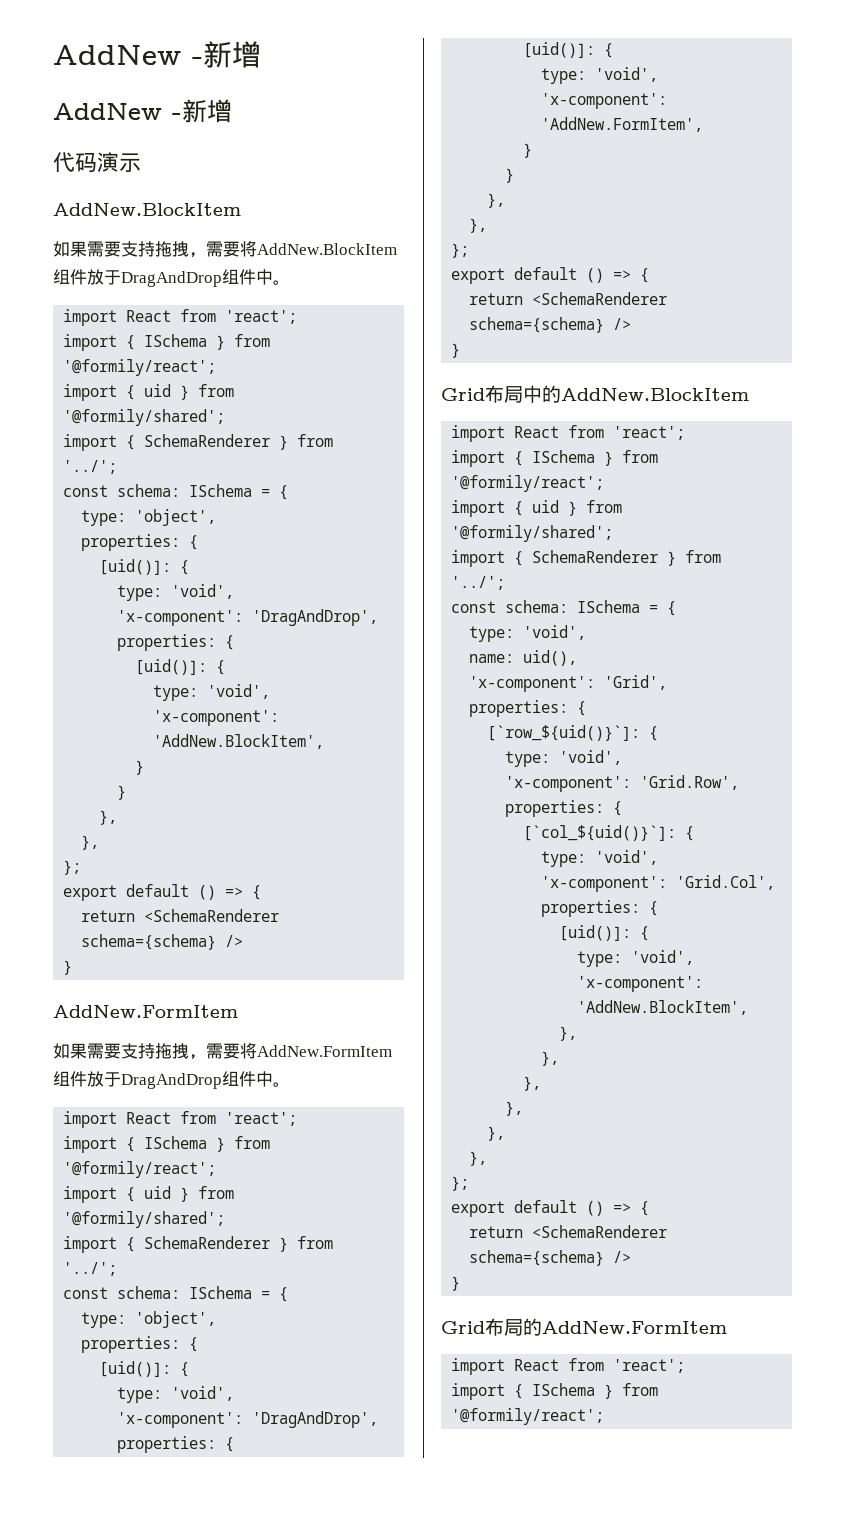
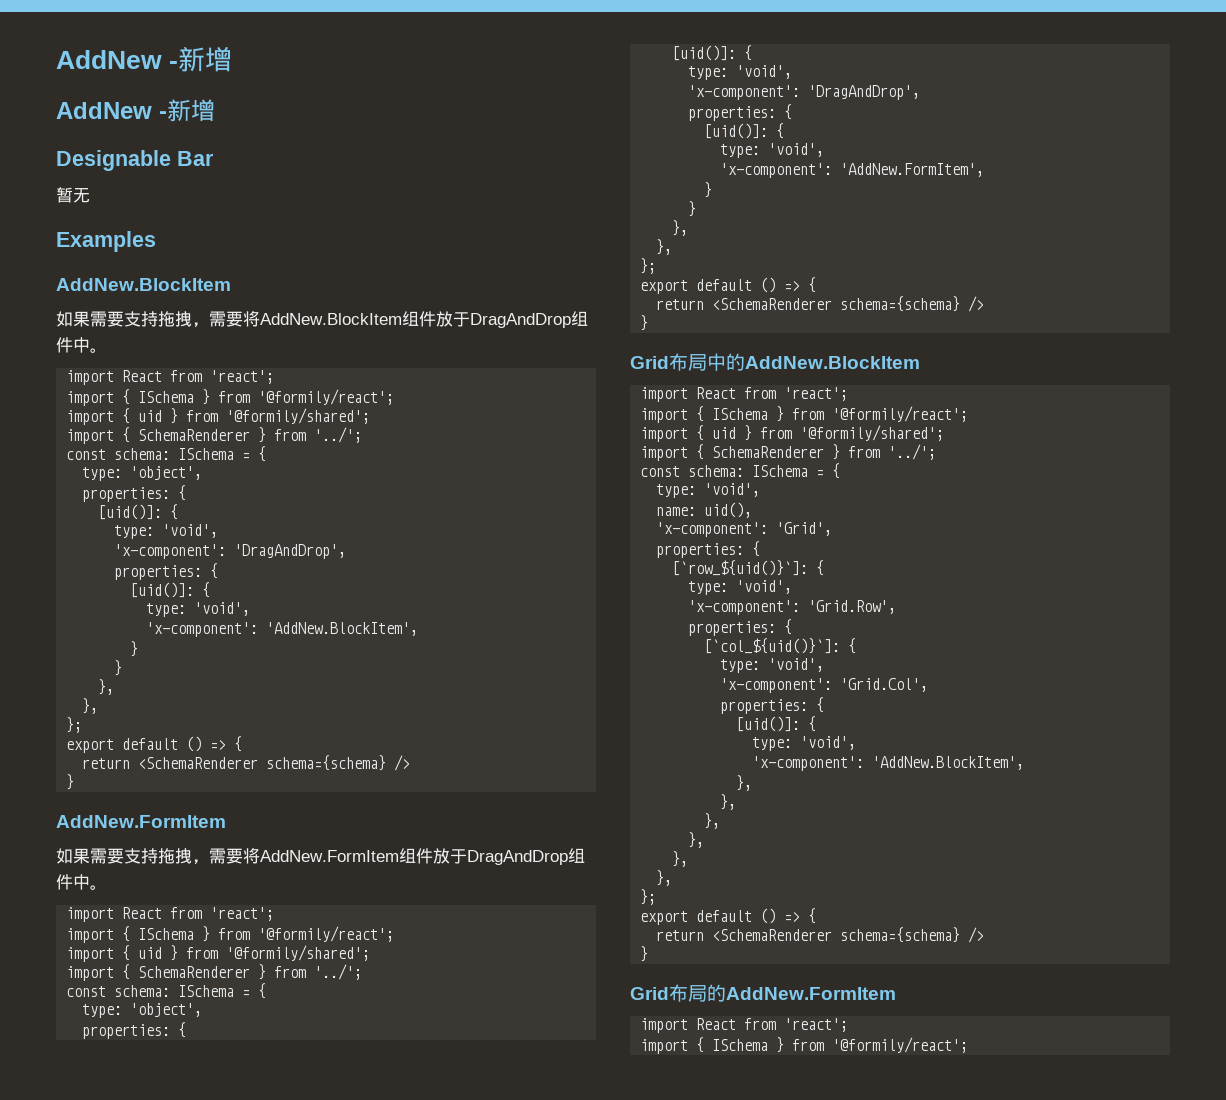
[53,152,141,173] 代码演示 -> [56,150,214,171] [56,187,90,203] [56,231,156,252] Designable Bar // 暂无 // Examples

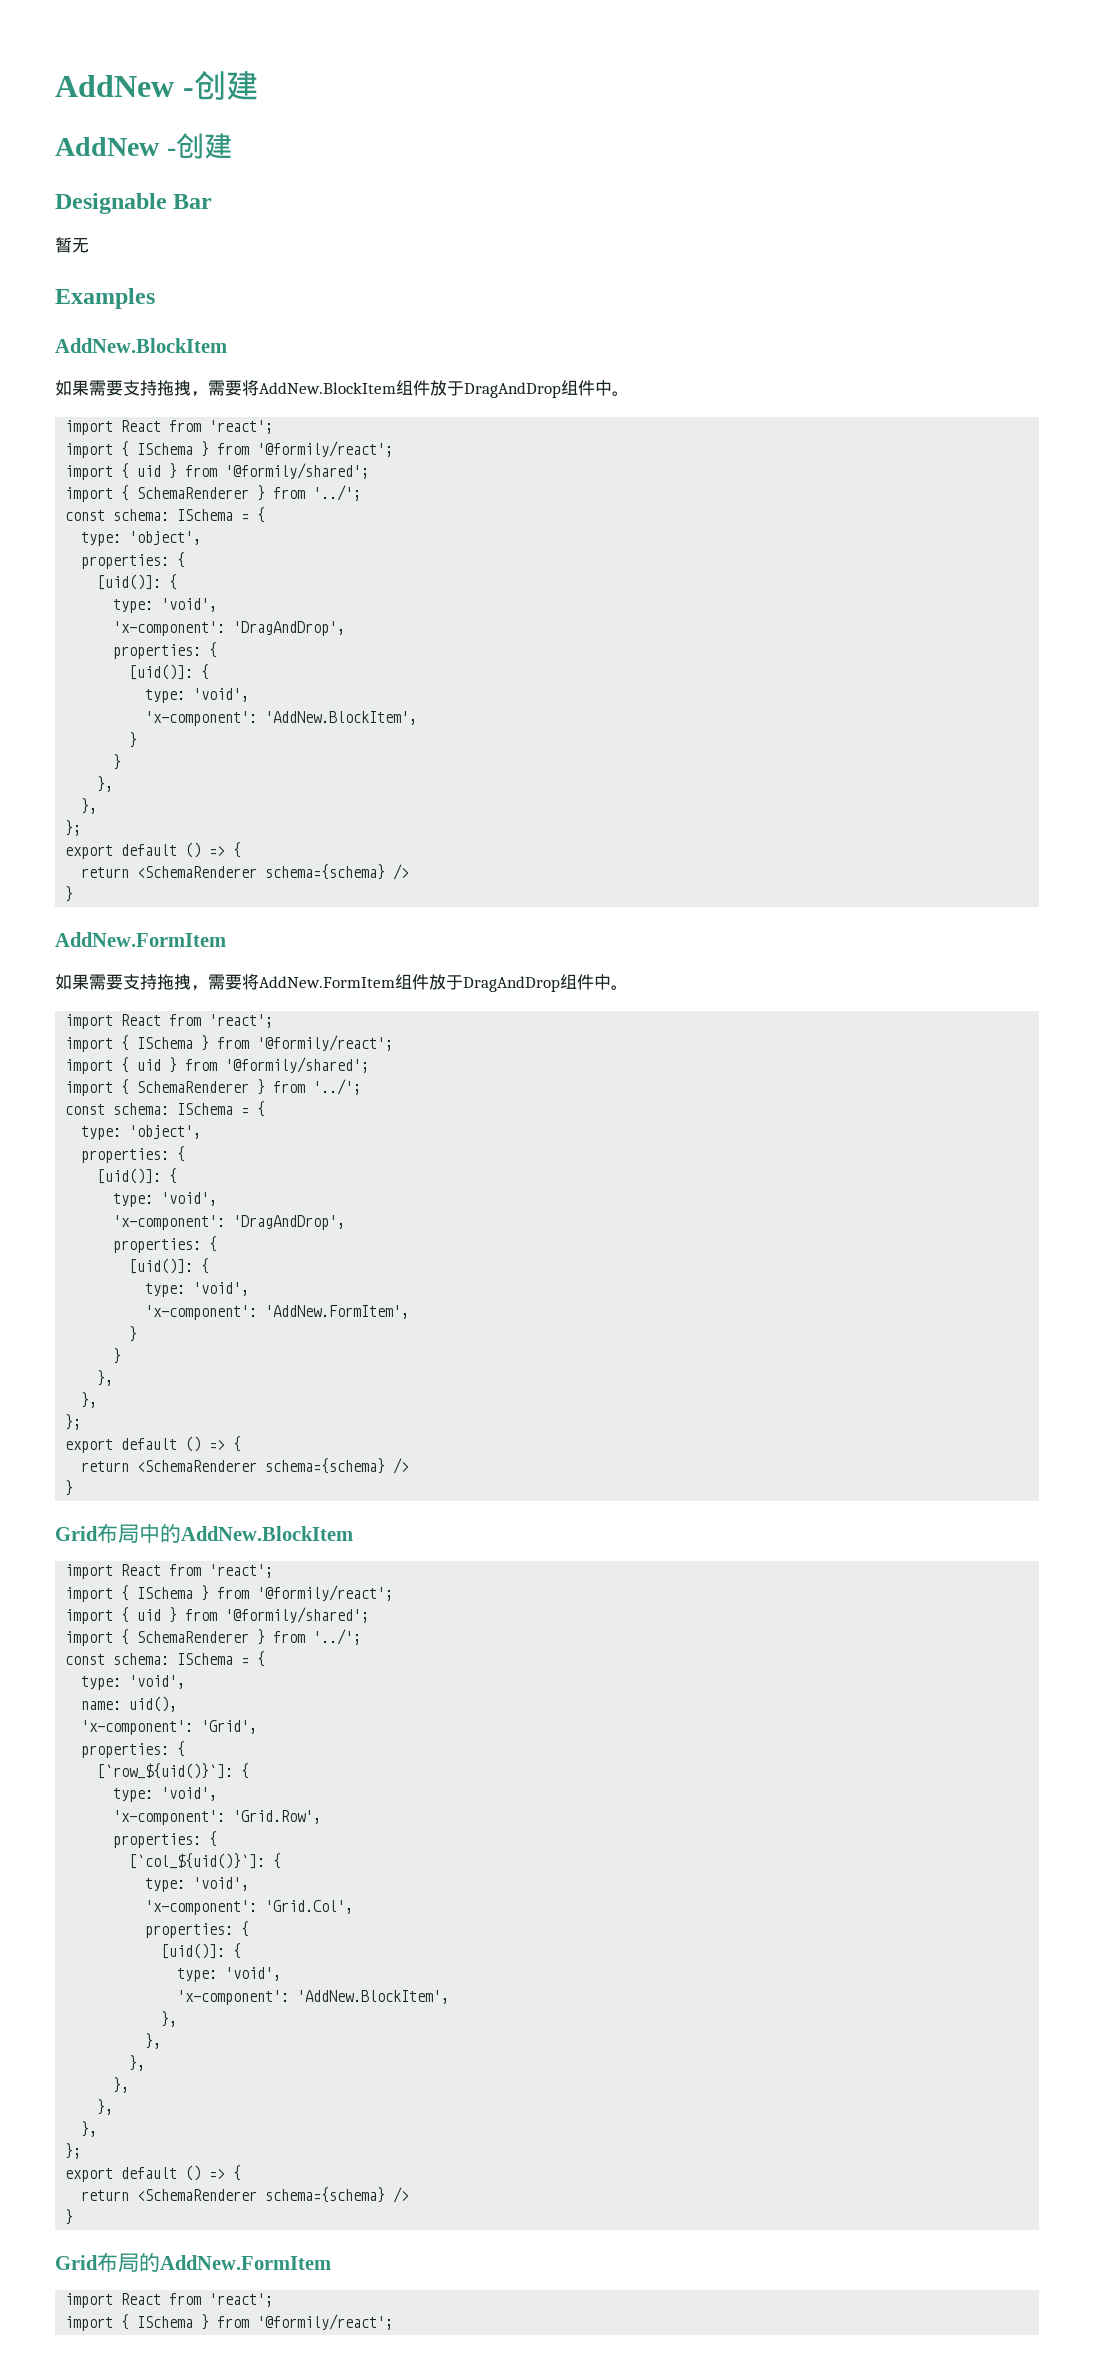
[56,46,233,72] [56,99,215,122] AddNew -新增 // AddNew -新增 -> [55,71,258,100] [55,133,232,159] AddNew -创建 // AddNew -创建

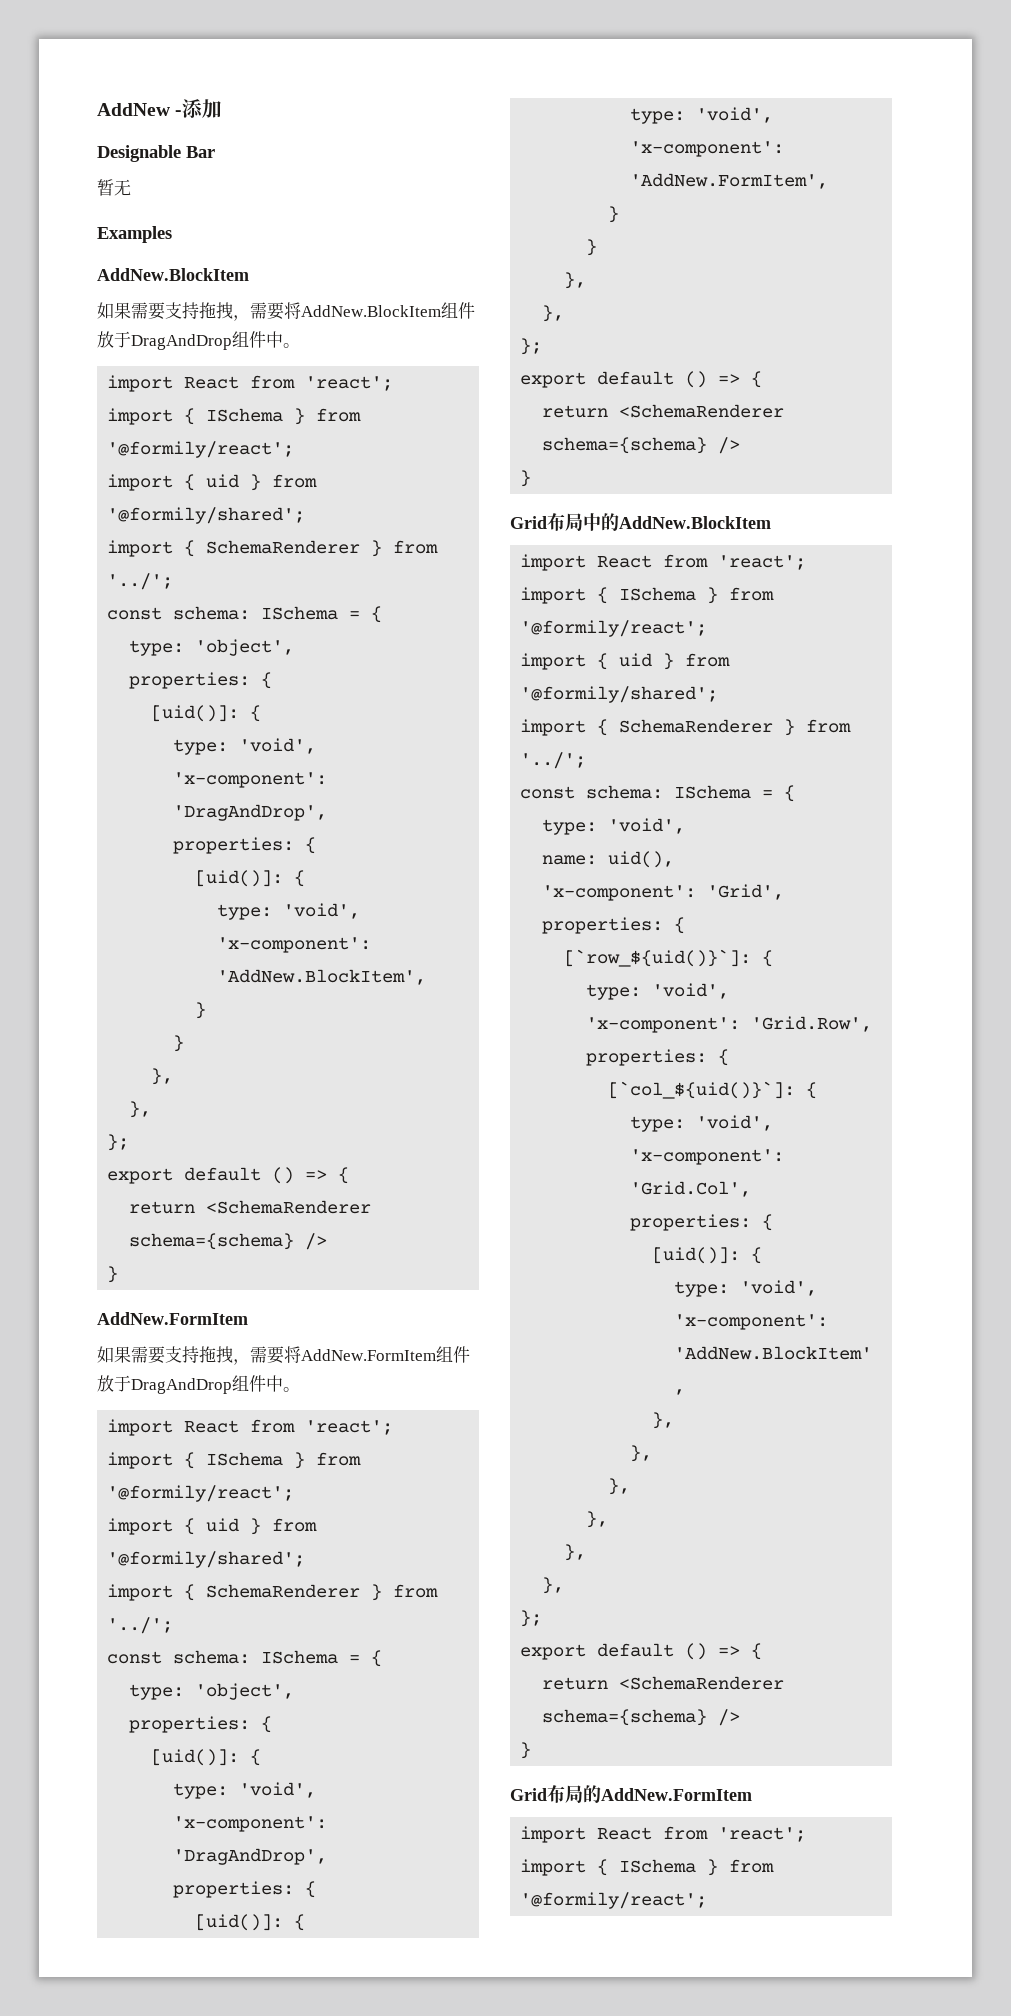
[55,71,258,100] [55,133,232,159] AddNew -创建 // AddNew -创建 -> [97,99,223,118] AddNew -添加

